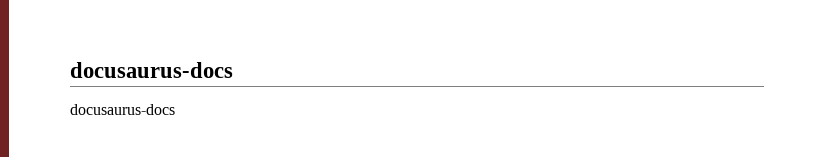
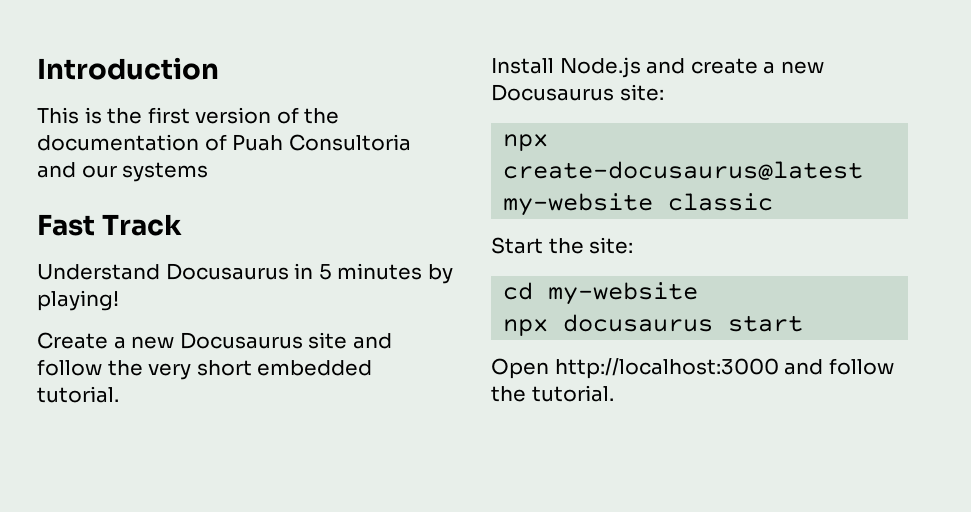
[70,62,233,78] [70,104,175,115] docusaurus-docs // docusaurus-docs -> [37,57,219,80] [37,107,340,124] [37,134,411,151] [37,162,209,182] [37,214,183,236] [37,263,453,284] [37,290,119,311] [37,332,392,349] [37,359,373,380] [37,386,119,403] [491,57,824,78] [491,84,664,101] [503,134,549,151] [503,161,864,180] [503,193,774,216] [491,237,634,254] [503,282,699,305] [503,314,804,336] [491,358,894,379] [491,385,614,402] Introduction // This is the first version of the documentation of Puah Consultoria and our systems // Fast Track // Understand Docusaurus in 5 minutes by playing! // Create a new Docusaurus site and follow the very short embedded tutorial. // Install Node.js and create a new Docusaurus site: // npx create-docusaurus@latest my-website classic // Start the site: // cd my-website // npx docusaurus start // Open http://localhost:3000 and follow the tutorial.

